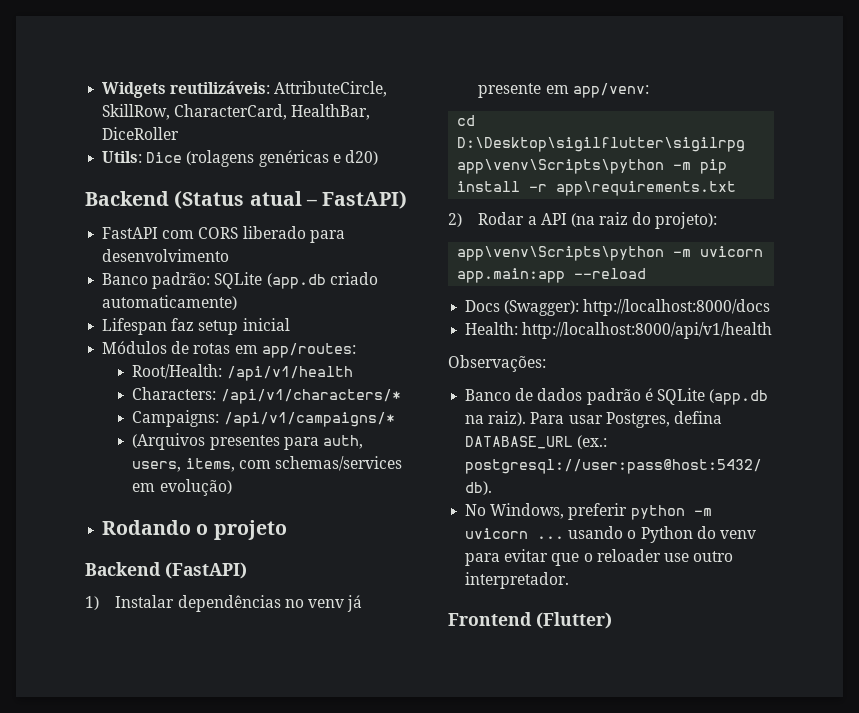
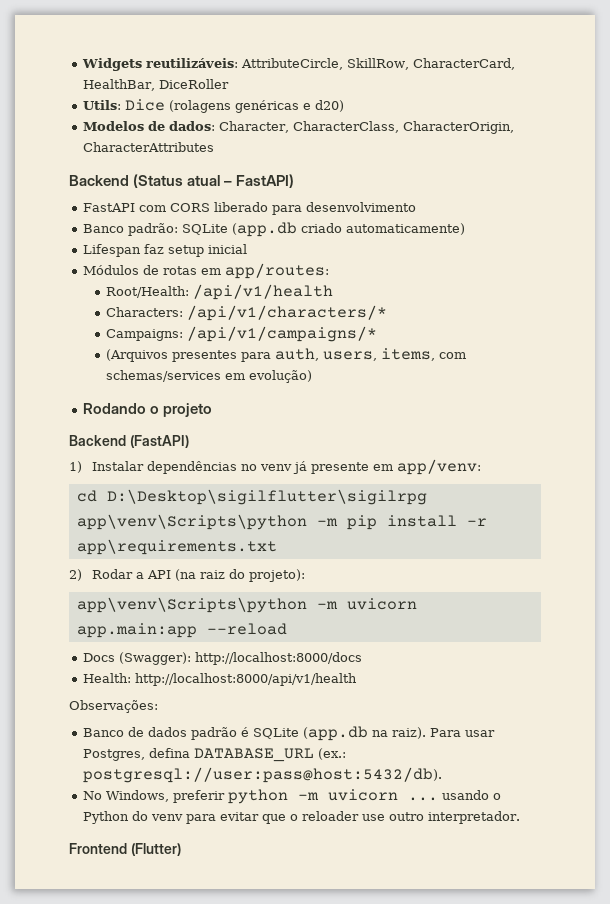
(378, 157) none -> [83,121,515,134] [83,142,215,152] // Modelos de dados: Character, CharacterClass, CharacterOrigin, CharacterAttributes

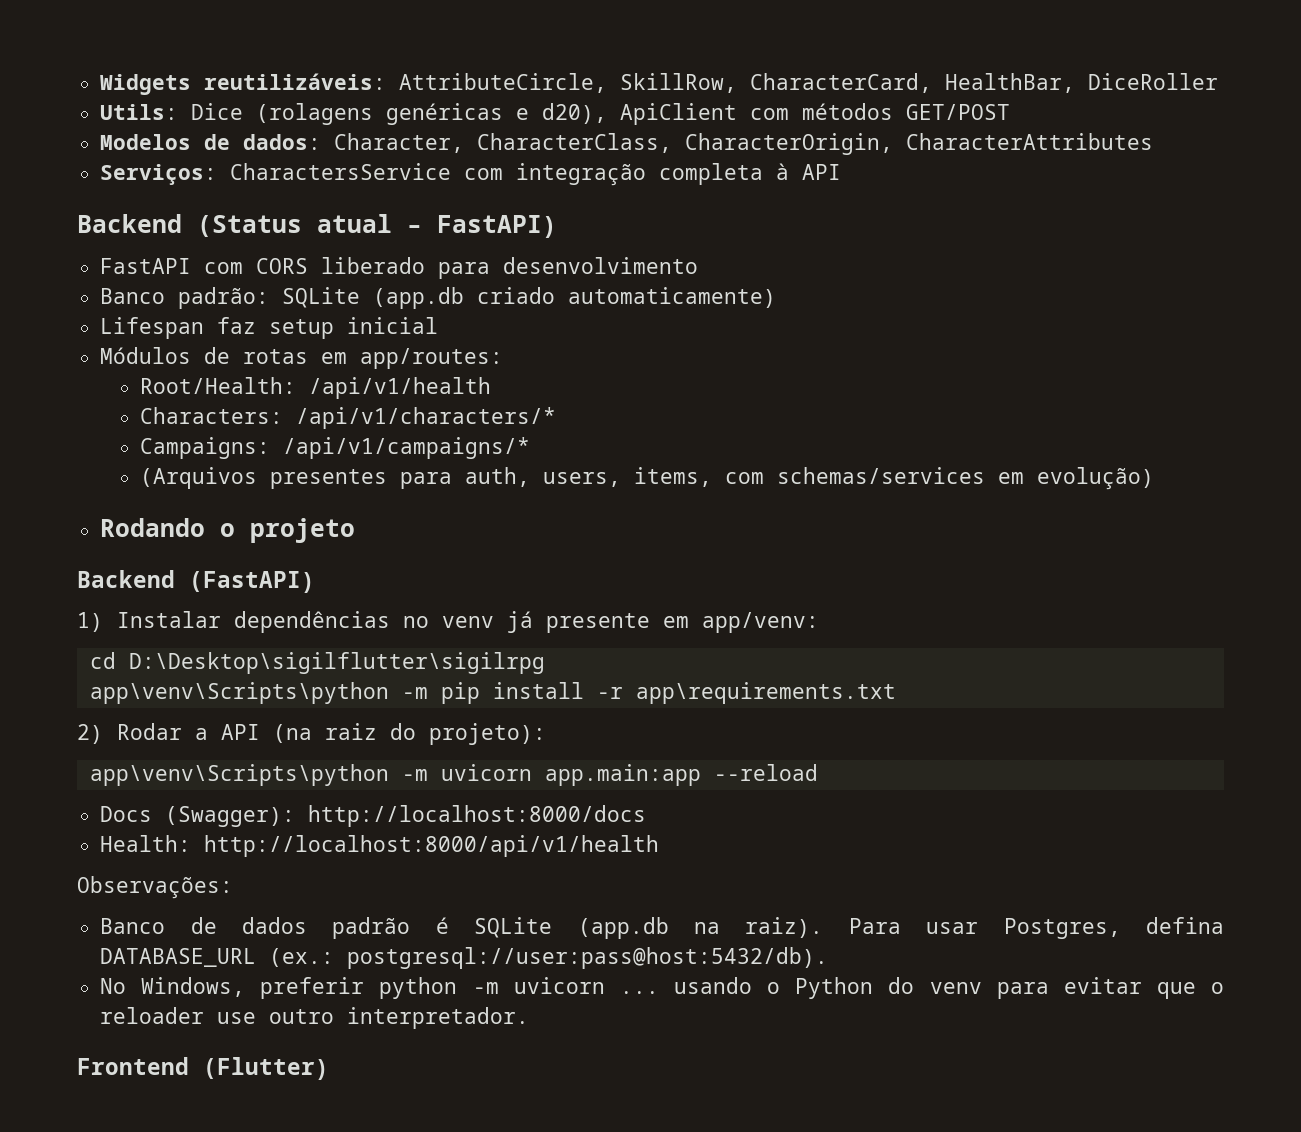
[315,100,345,112] d20) -> [542,103,1011,125] d20), ApiClient com métodos GET/POST
(215, 147) none -> [100,163,842,186] // Serviços: CharactersService com integração completa à API

